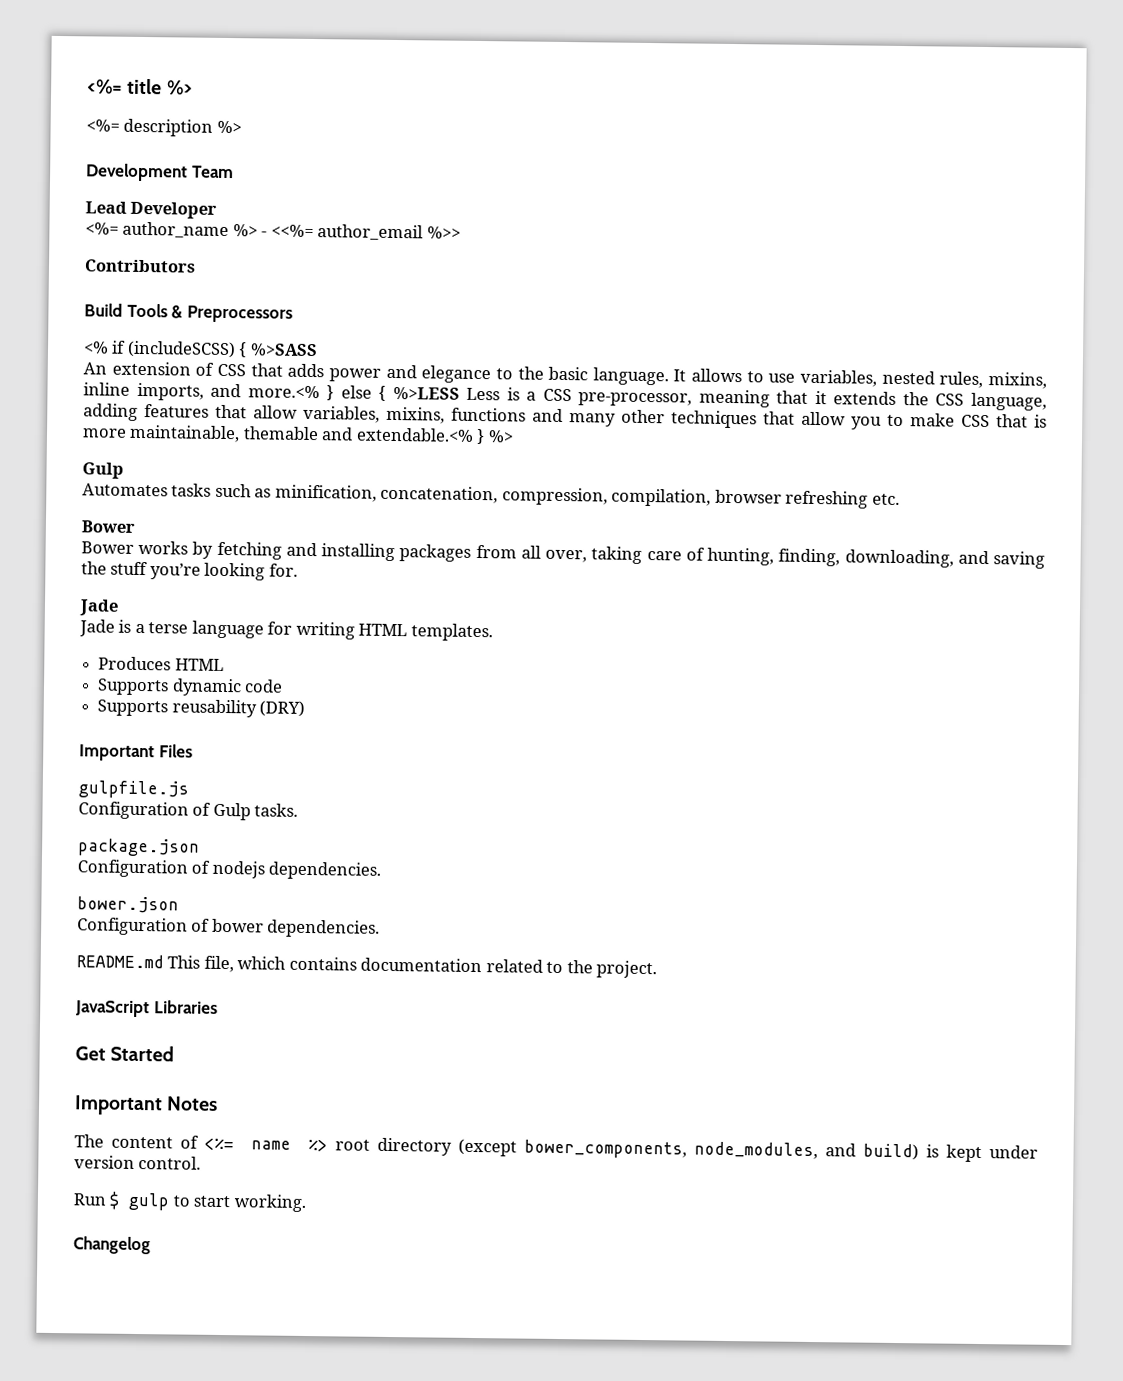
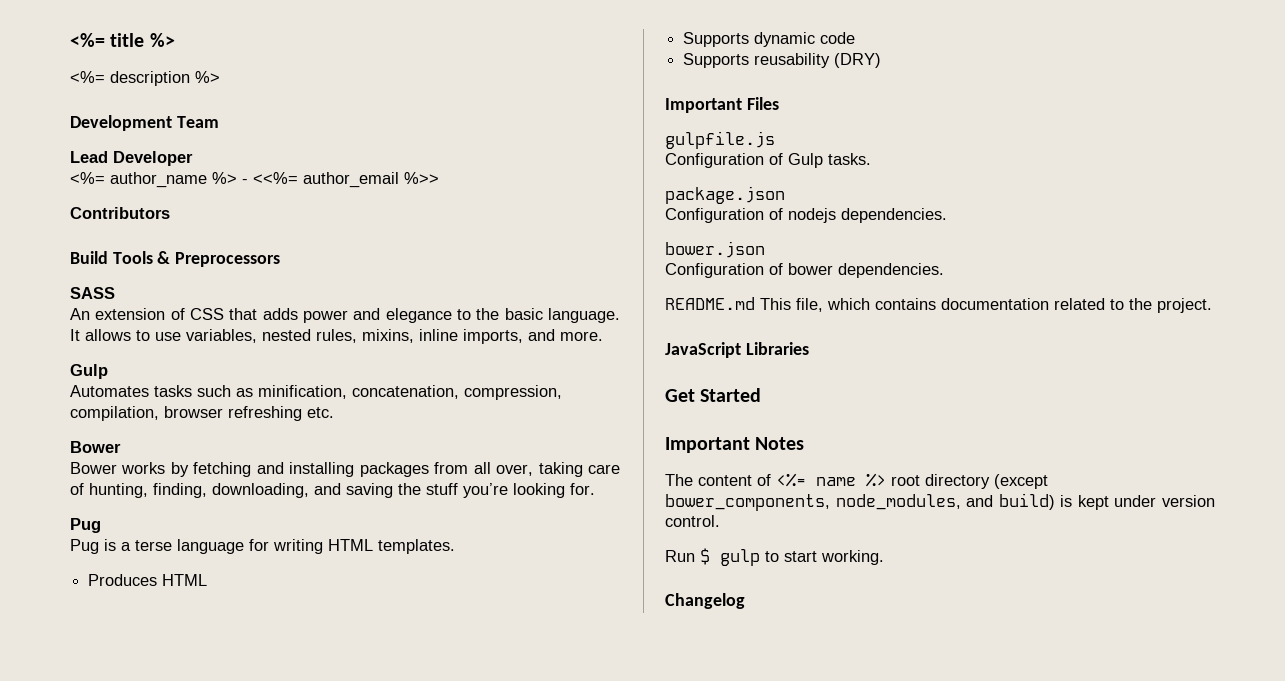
[83,340,318,359] <% if (includeSCSS) { %>SASS -> [70,287,115,299] SASS
[247,385,1047,411] [83,403,1047,430] [82,424,514,445] more.<% } else { %>LESS Less is a CSS pre-processor, meaning that it extends the CSS language, adding features that allow variables, mixins, functions and many other techniques that allow you to make CSS that is more maintainable, themable and extendable.<% } %> -> [560,331,603,341] more.
[79,599,119,616] [79,619,115,637] Jade // Jade -> [70,518,101,533] [70,539,99,554] Pug // Pug

